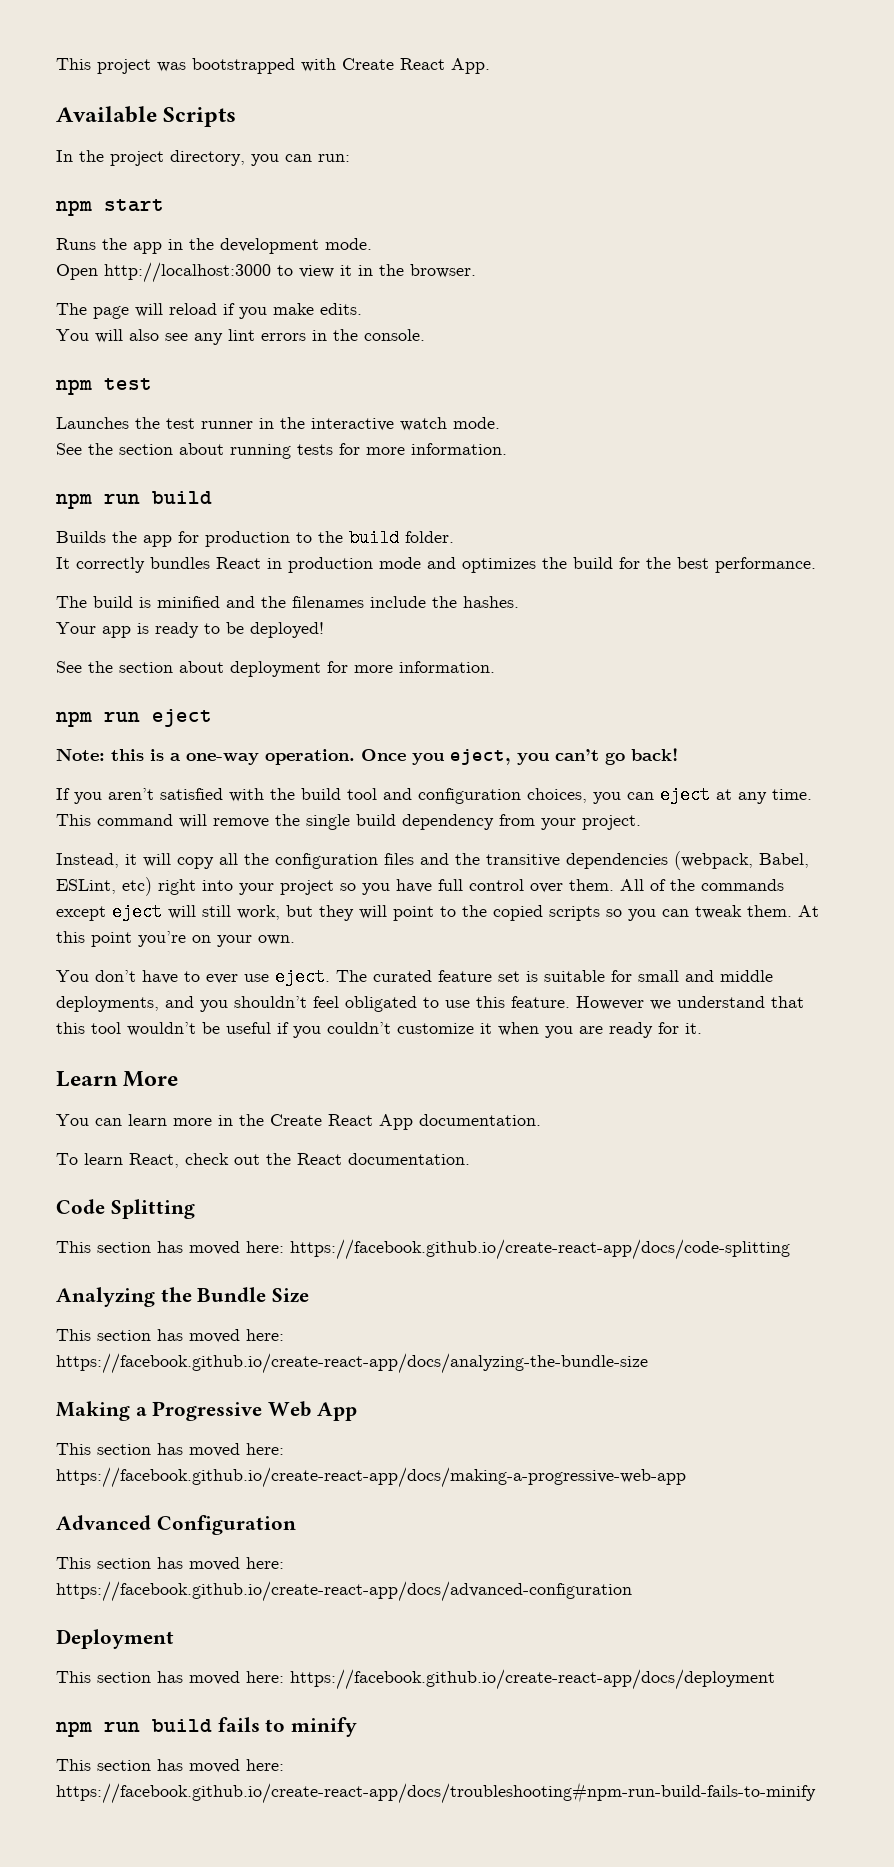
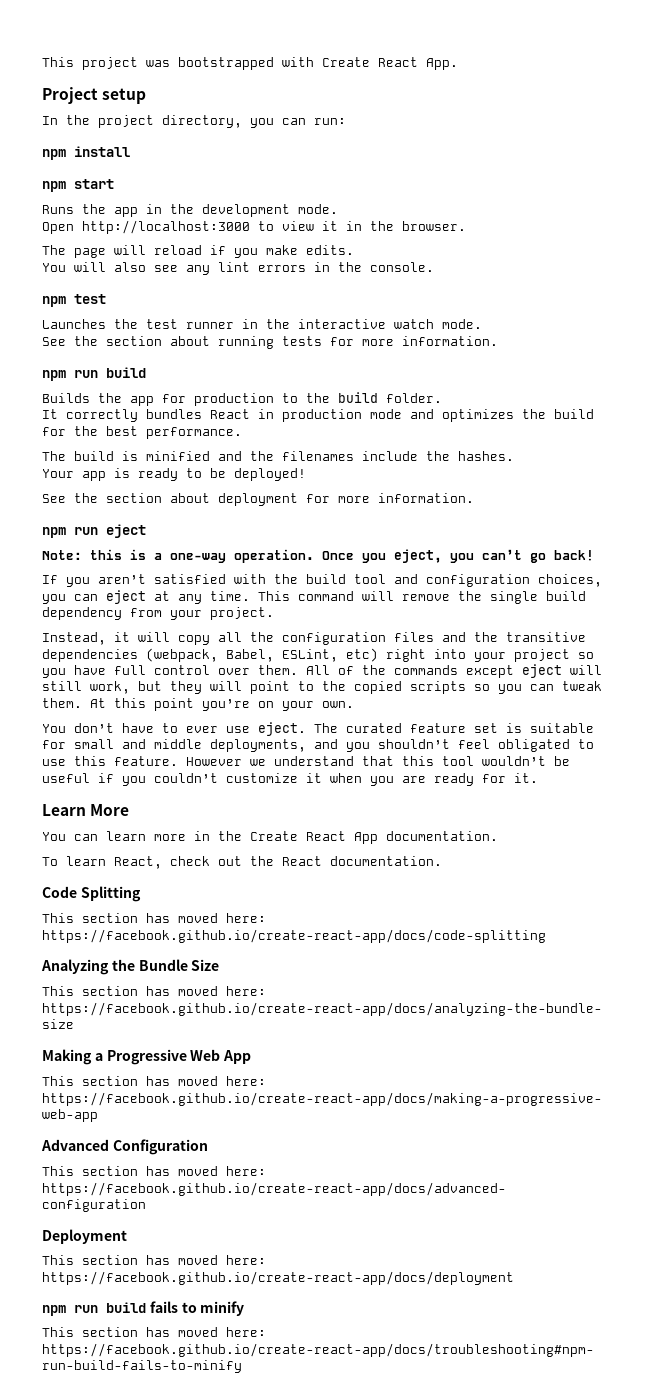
[56,106,237,127] Available Scripts -> [42,87,147,104] Project setup
(350, 158) none -> [42,146,130,160] // npm install

